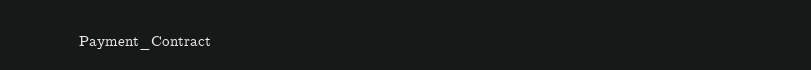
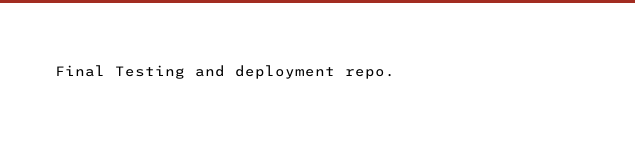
[79,36,211,50] Payment_Contract -> [55,65,395,79] Final Testing and deployment repo.

